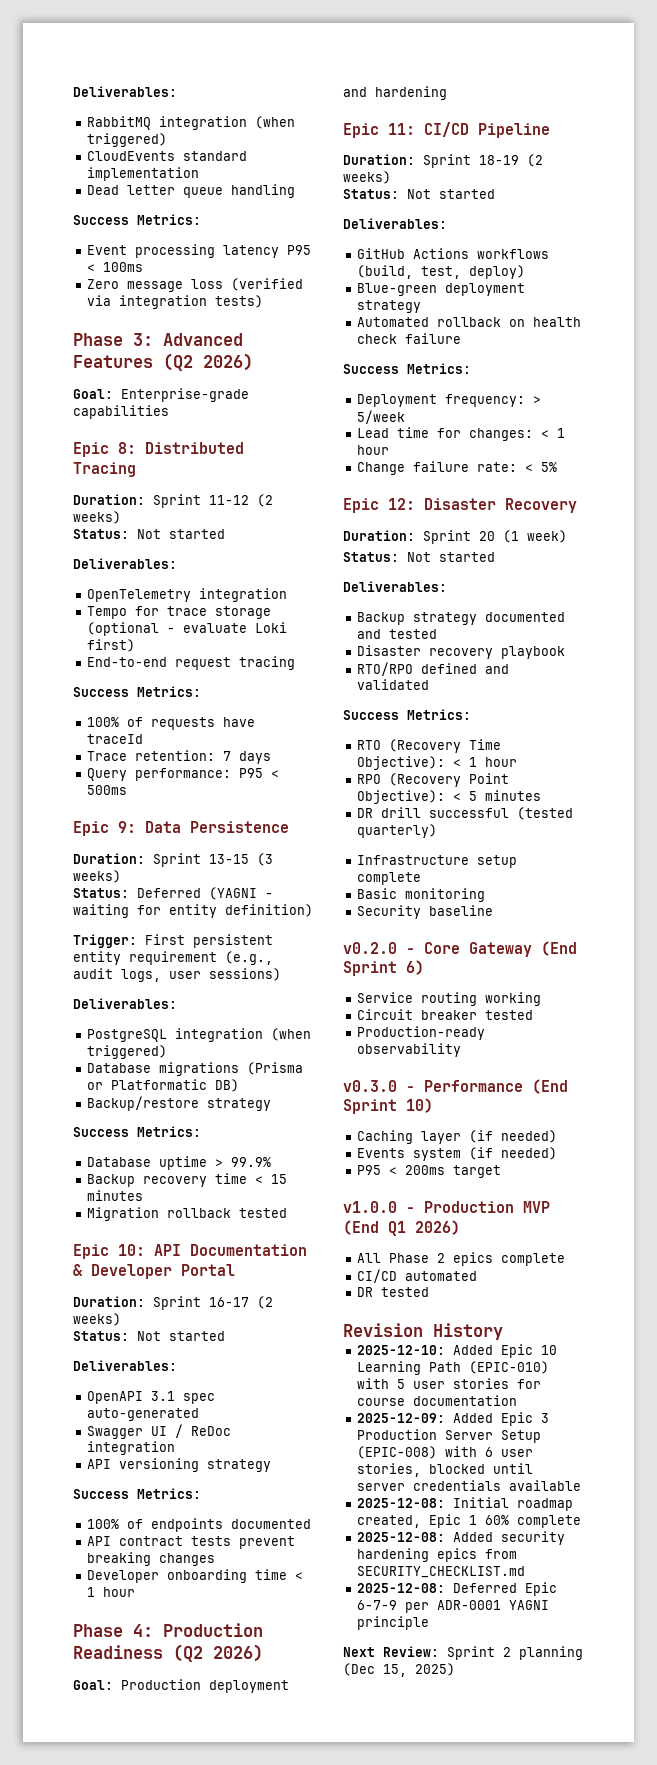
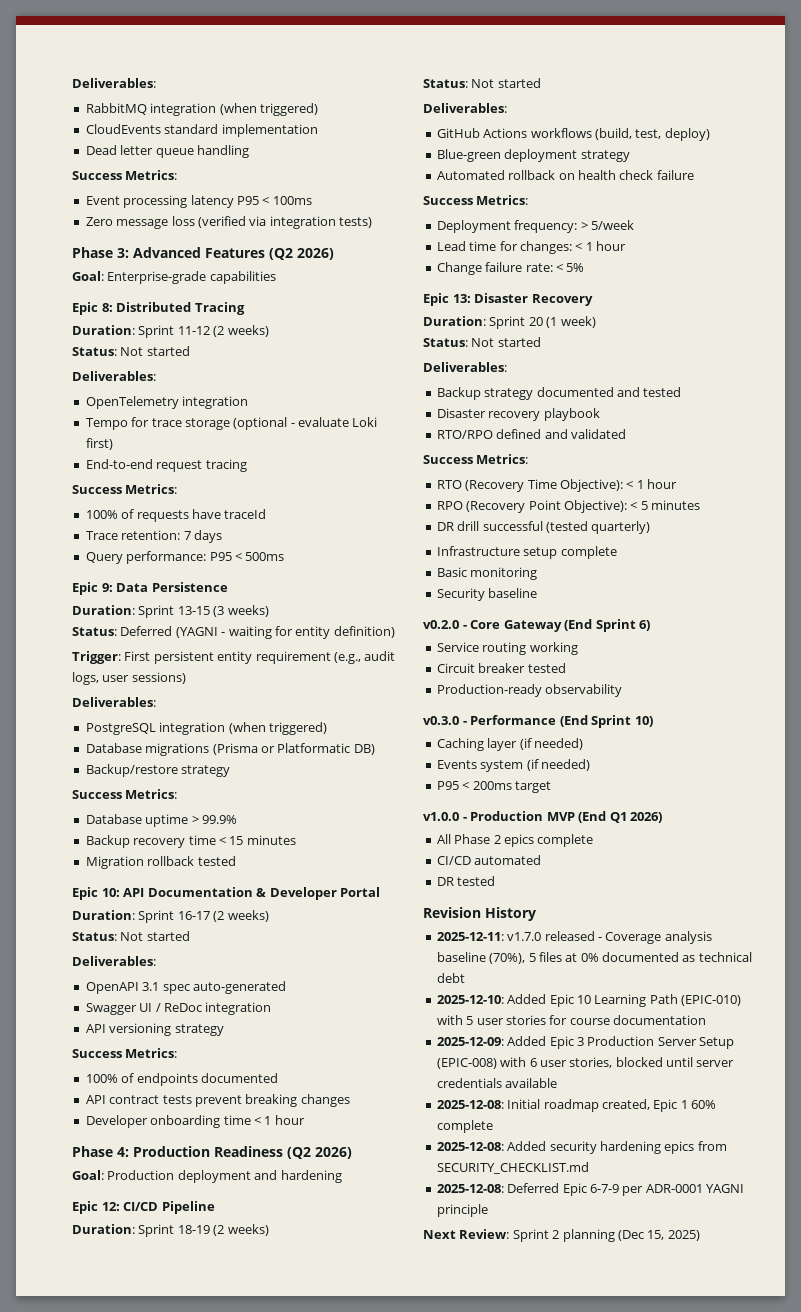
[388,123,415,135] 11: -> [101,1202,120,1211] 12:
[388,498,415,510] 12: -> [452,294,471,303] 13:
(503, 1331) none -> [436,931,712,944] [436,952,752,964] [436,973,465,983] // 2025-12-11: v1.7.0 released - Coverage analysis baseline (70%), 5 files at 0% documented as technical debt

